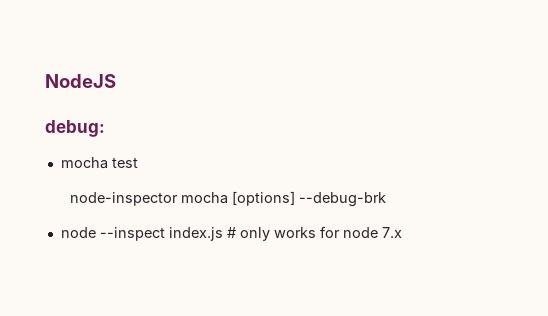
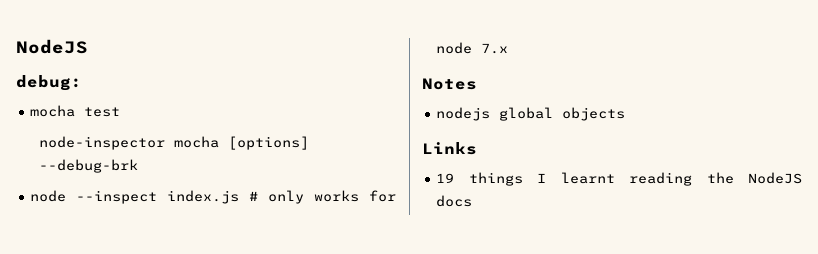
(402, 232) none -> [422,78,477,90] [436,107,626,121] [422,142,477,155] [436,172,802,186] [436,195,473,207] // Notes // nodejs global objects // Links // 19 things I learnt reading the NodeJS docs

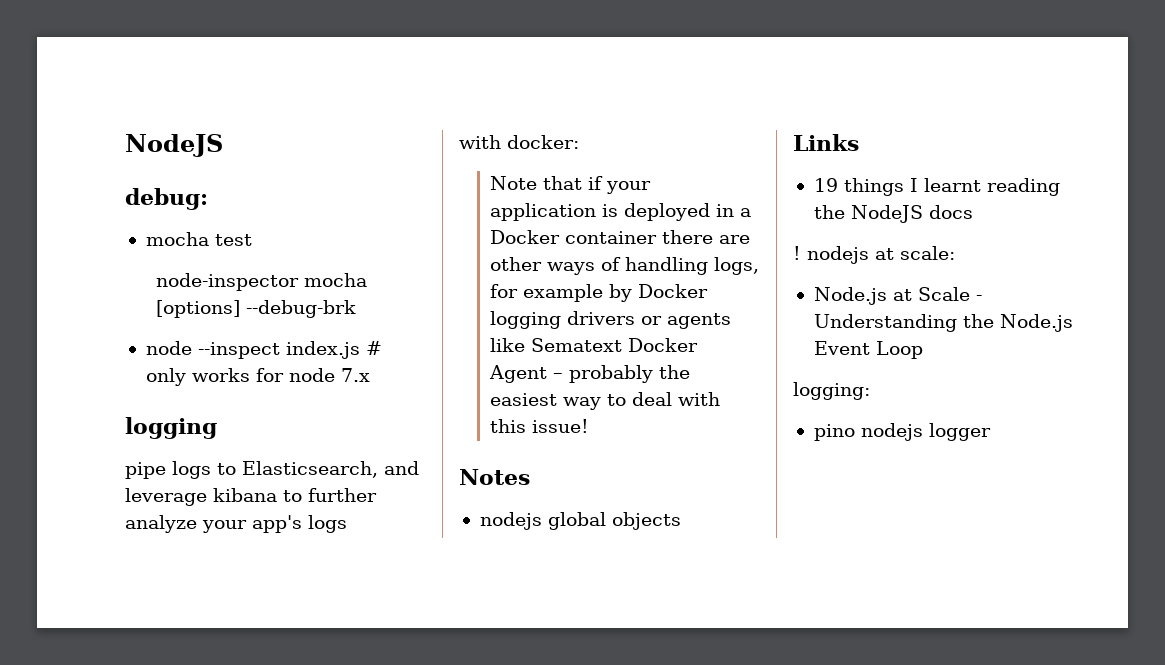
(509, 48) none -> [125,417,217,439] [125,461,419,479] [125,488,377,506] [125,515,347,533] [459,135,579,149] [489,176,651,194] [489,203,751,221] [489,230,750,244] [489,257,759,275] [489,284,708,302] [489,311,731,329] [489,338,698,352] [488,365,690,383] [489,392,720,410] [489,419,589,433] // logging // pipe logs to Elasticsearch, and leverage kibana to further analyze your app's logs // with docker: // Note that if your application is deployed in a Docker container there are other ways of handling logs, for example by Docker logging drivers or agents like Sematext Docker Agent – probably the easiest way to deal with this issue!
(473, 201) none -> [793,246,955,264] [813,287,982,305] [813,314,1073,332] [813,341,923,359] [793,382,870,400] [813,423,991,441] // ! nodejs at scale: // Node.js at Scale - Understanding the Node.js Event Loop // logging: // pino nodejs logger

